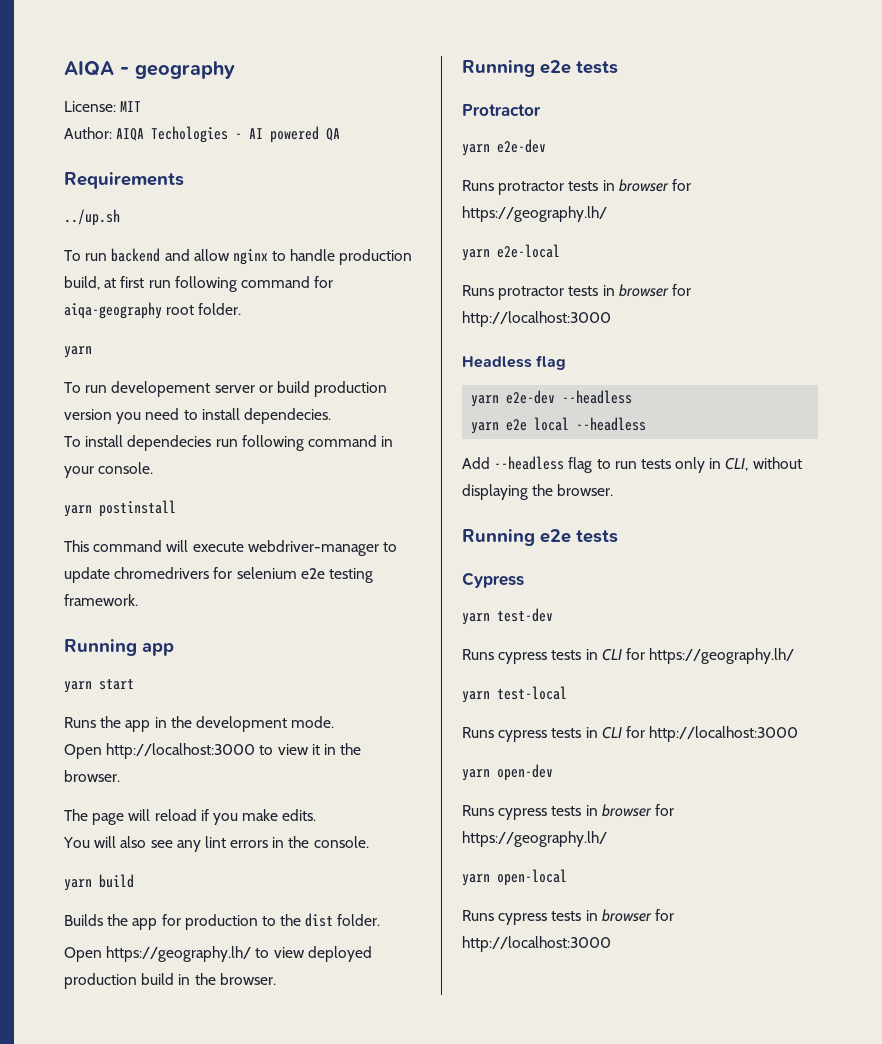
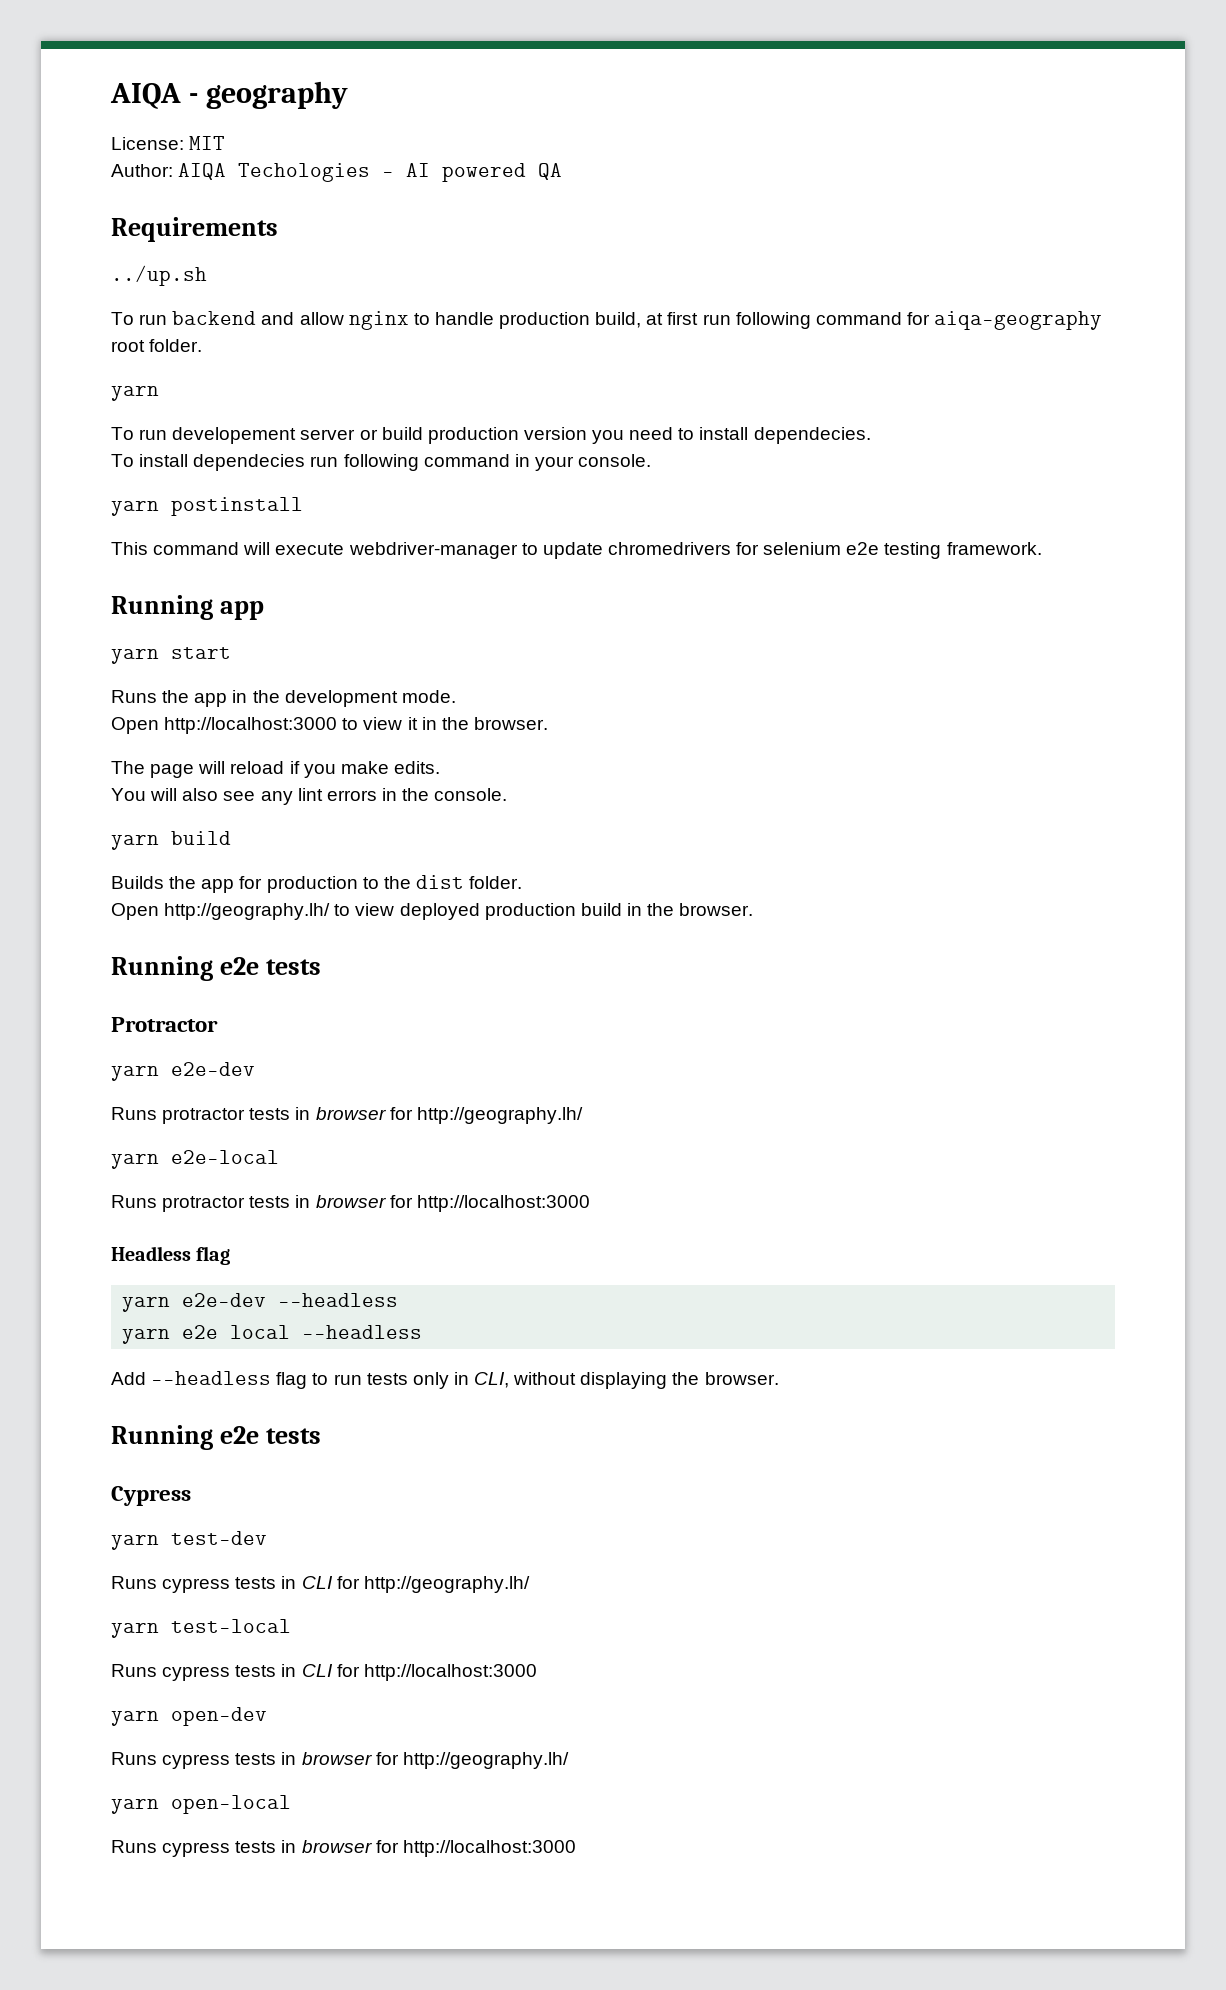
[106,946,252,962] https://geography.lh/ -> [164,903,331,920] http://geography.lh/
[462,206,607,222] https://geography.lh/ -> [416,1107,583,1124] http://geography.lh/
[649,648,795,664] https://geography.lh/ -> [363,1576,530,1593] http://geography.lh/
[462,831,607,847] https://geography.lh/ -> [402,1752,569,1769] http://geography.lh/

